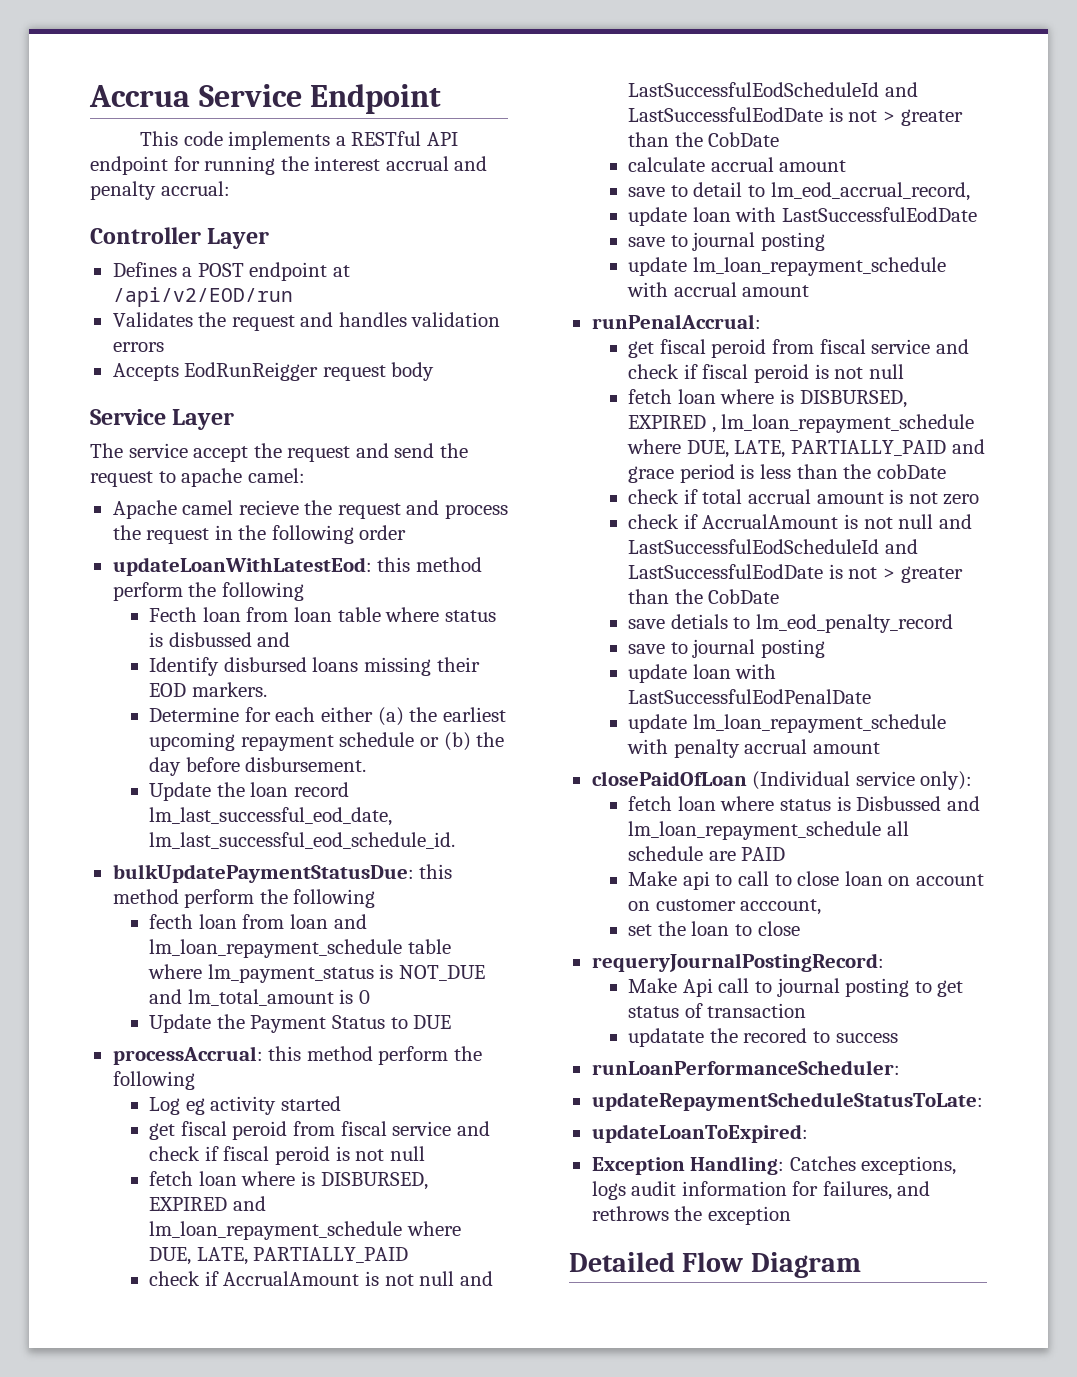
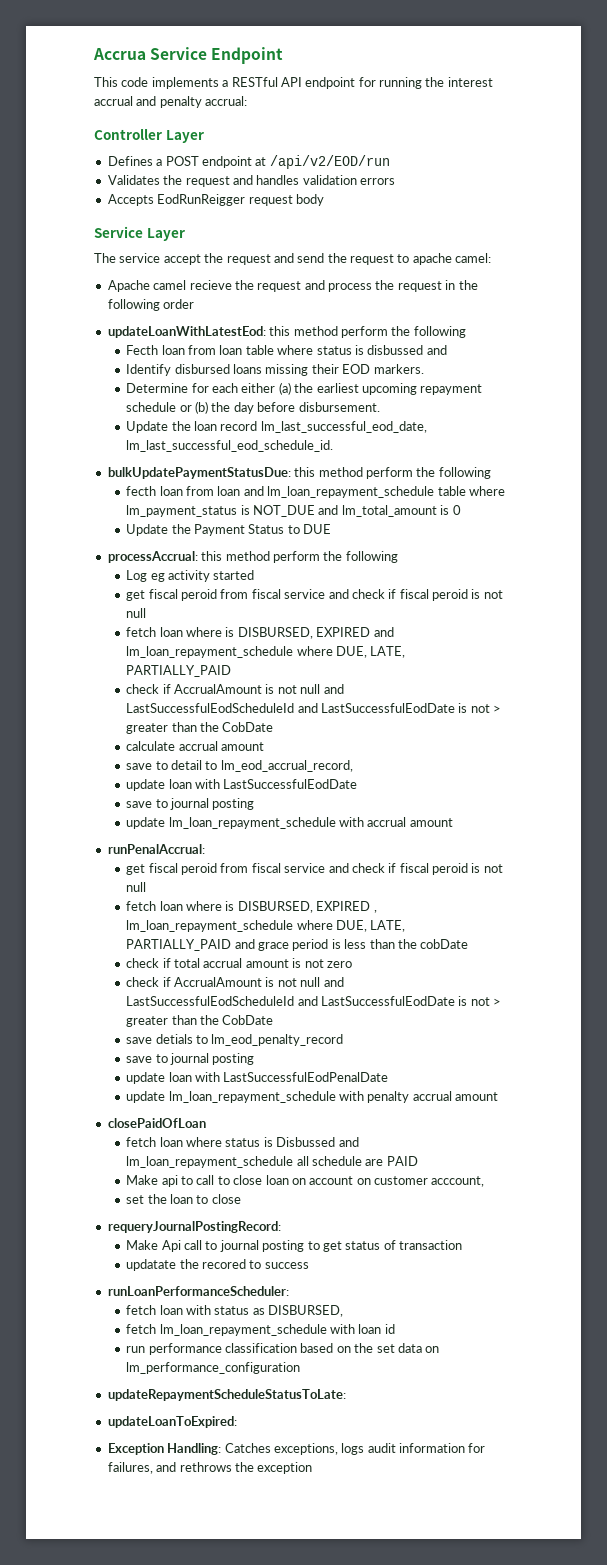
[752,771,973,790] (Individual service only): -> (206, 1123) none
(900, 1067) none -> [126,1305,344,1317] [126,1324,395,1336] [126,1343,440,1355] [126,1362,301,1374] // fetch loan with status as DISBURSED, // fetch lm_loan_repayment_schedule with loan id // run performance classification based on the set data on lm_performance_configuration
[569,1252,861,1278] // Detailed Flow Diagram -> (313, 1468) none

